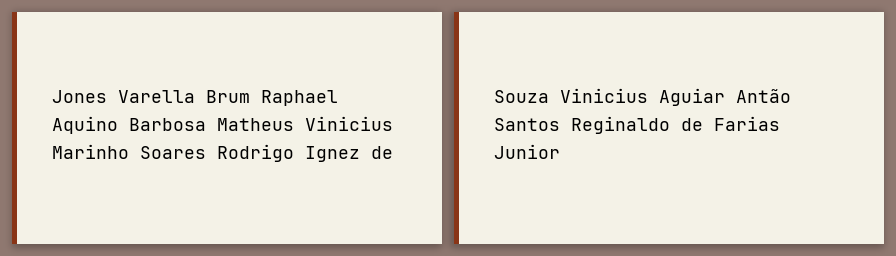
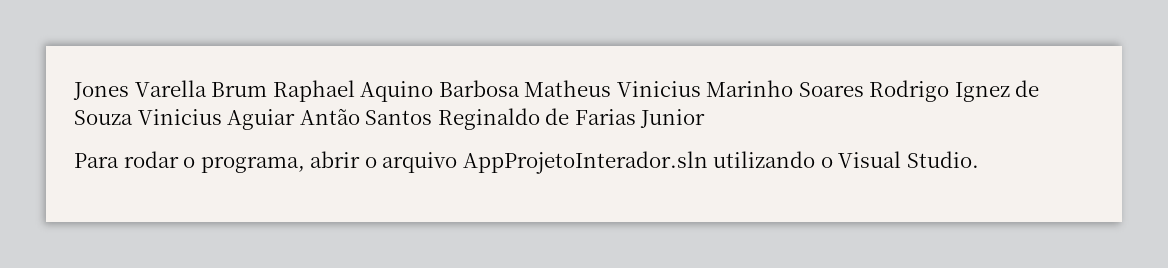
(560, 151) none -> [74,151,979,174] // Para rodar o programa, abrir o arquivo AppProjetoInterador.sln utilizando o Visual Studio.

